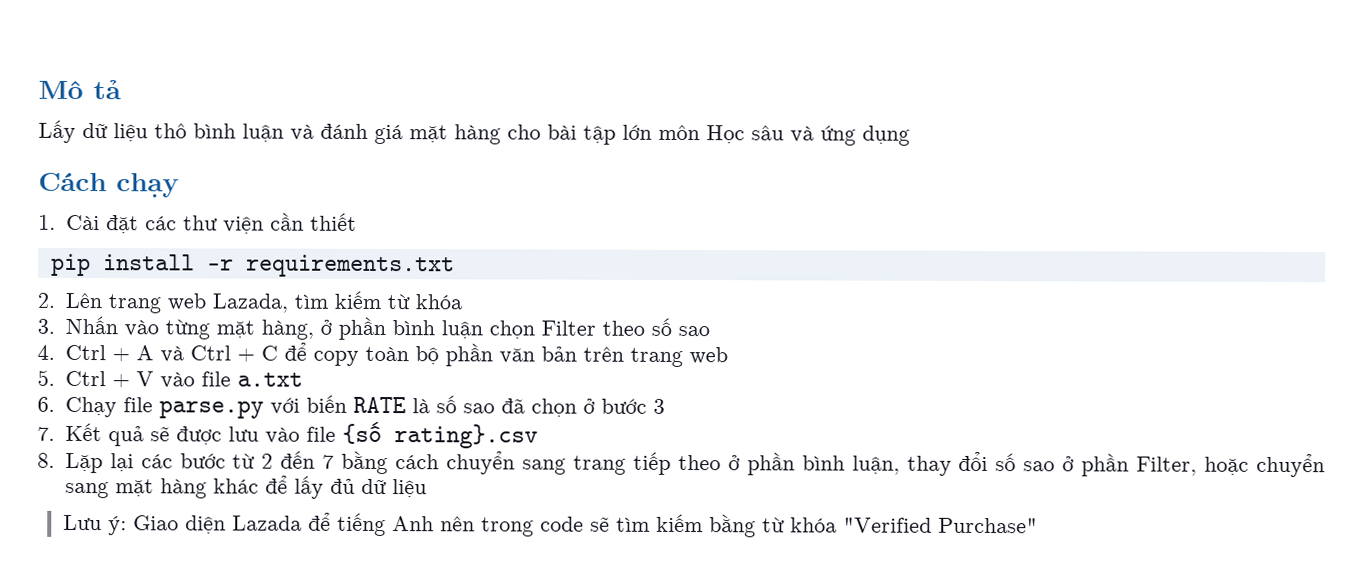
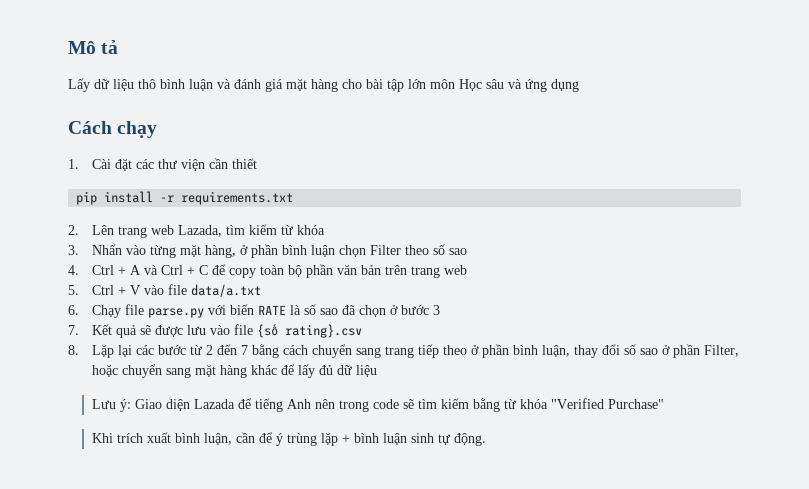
[236,372,303,387] a.txt -> [190,284,261,297] data/a.txt
(1038, 525) none -> [91,432,486,446] // Khi trích xuất bình luận, cần để ý trùng lặp + bình luận sinh tự động.

